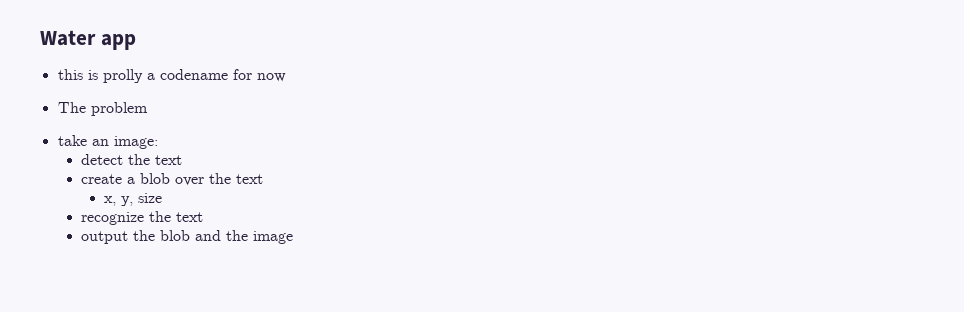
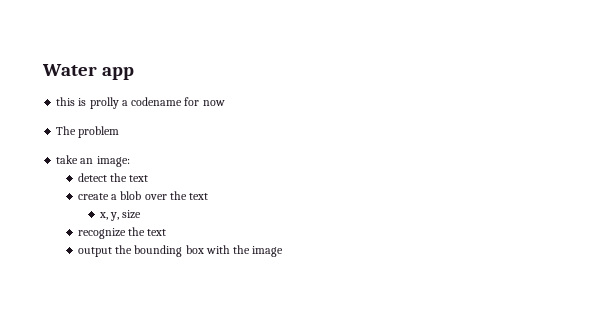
[160,230,222,241] blob and -> [134,245,230,257] bounding box with

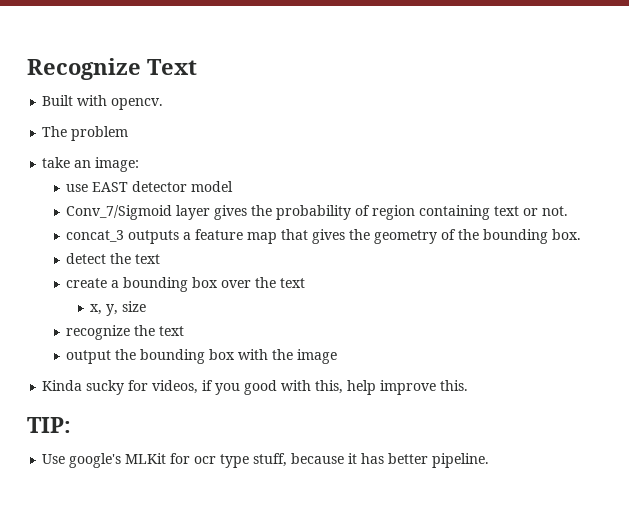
[42,64,134,80] [56,97,225,109] Water app // this is prolly a codename for now -> [27,58,197,80] [42,95,164,110] Recognize Text // Built with opencv.
(130, 161) none -> [66,181,234,192] [66,205,569,220] [66,229,582,244] // use EAST detector model // Conv_7/Sigmoid layer gives the probability of region containing text or not. // concat_3 outputs a feature map that gives the geometry of the bounding box.
[120,191,142,200] blob -> [123,277,219,292] bounding box
(284, 251) none -> [42,380,469,395] [27,417,71,433] [42,453,490,468] // Kinda sucky for videos, if you good with this, help improve this. // TIP: // Use google's MLKit for ocr type stuff, because it has better pipeline.

